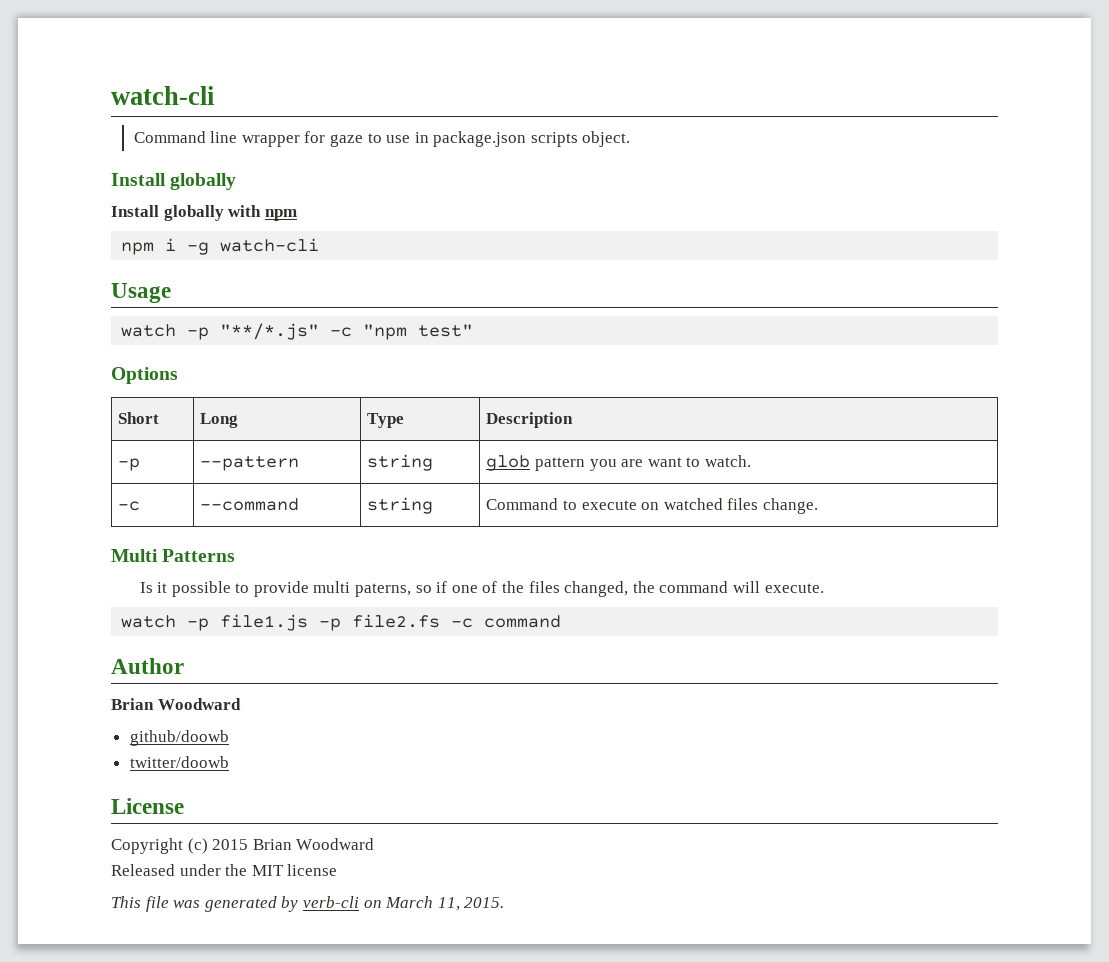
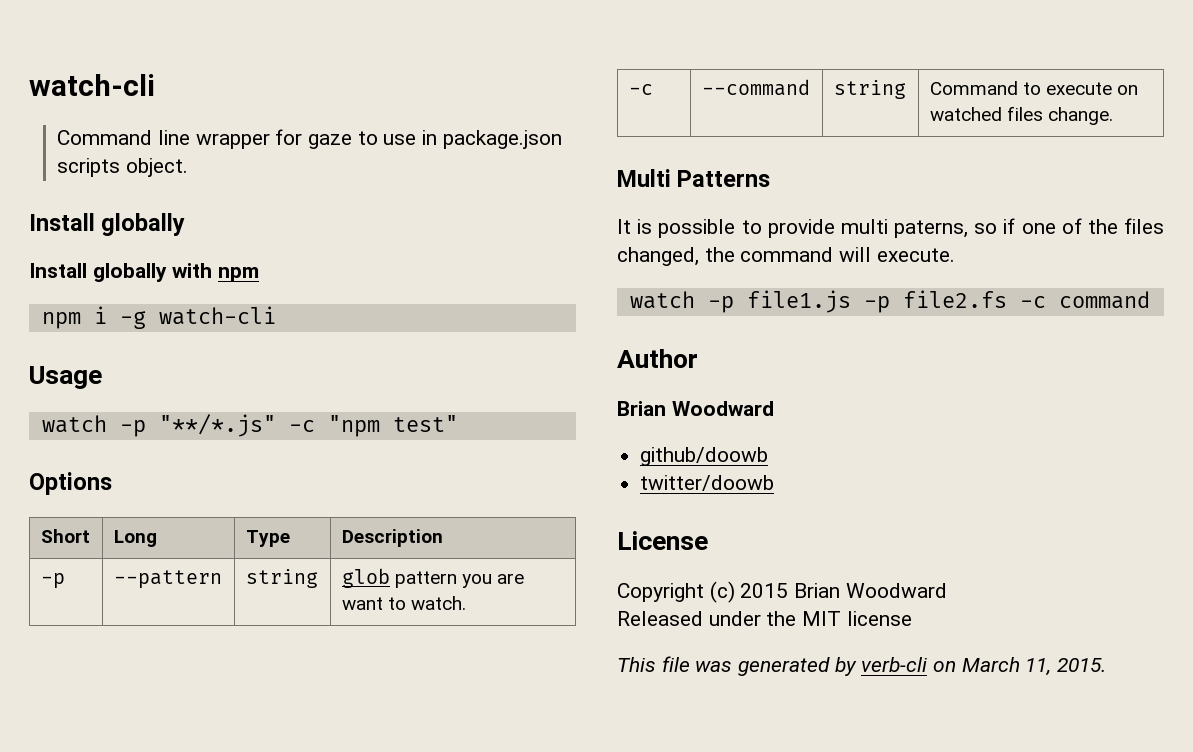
[139,582,168,593] Is it -> [617,219,653,234] It is

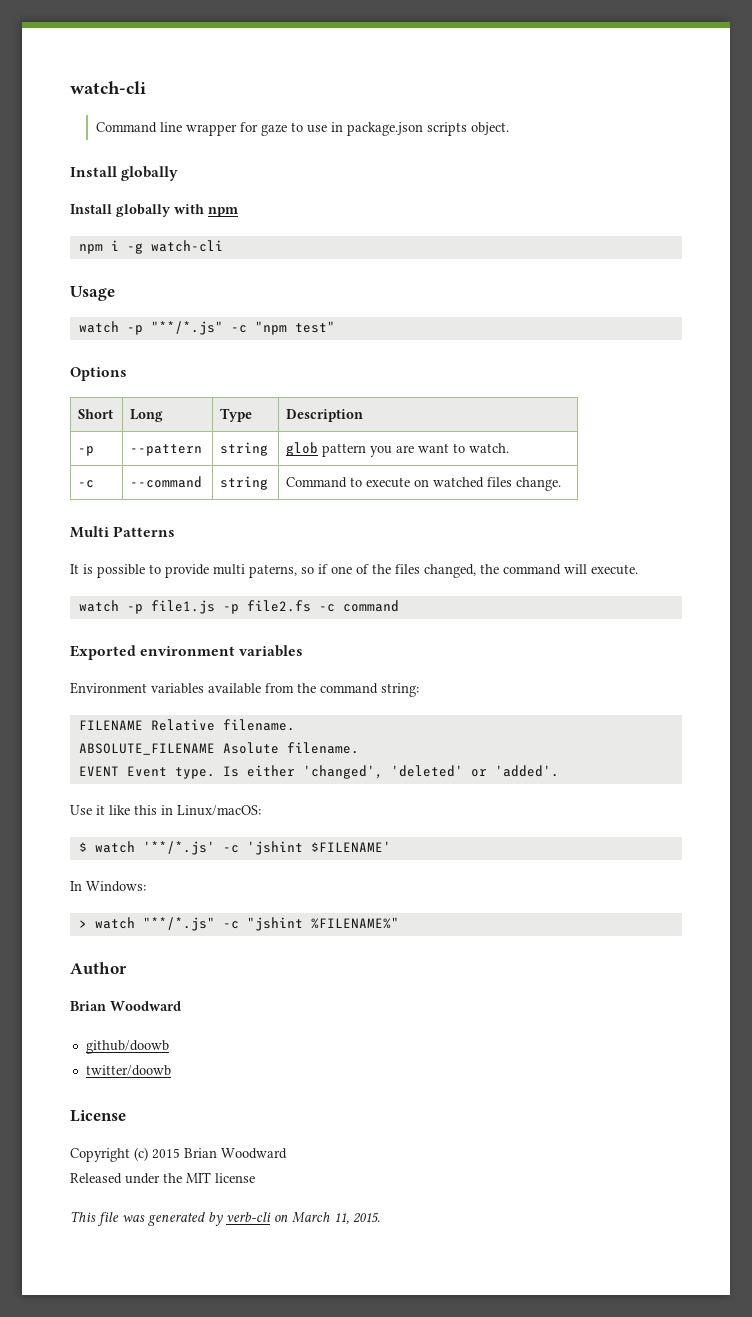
(1150, 300) none -> [70,645,304,660] [70,682,419,697] [78,719,295,731] [78,742,359,755] [78,765,559,779] [70,805,261,816] [78,841,391,855] [70,881,146,892] [78,917,399,931] // Exported environment variables // Environment variables available from the command string: // FILENAME Relative filename. // ABSOLUTE_FILENAME Asolute filename. // EVENT Event type. Is either 'changed', 'deleted' or 'added'. // Use it like this in Linux/macOS: // $ watch '**/*.js' -c 'jshint $FILENAME' // In Windows: // > watch "**/*.js" -c "jshint %FILENAME%"

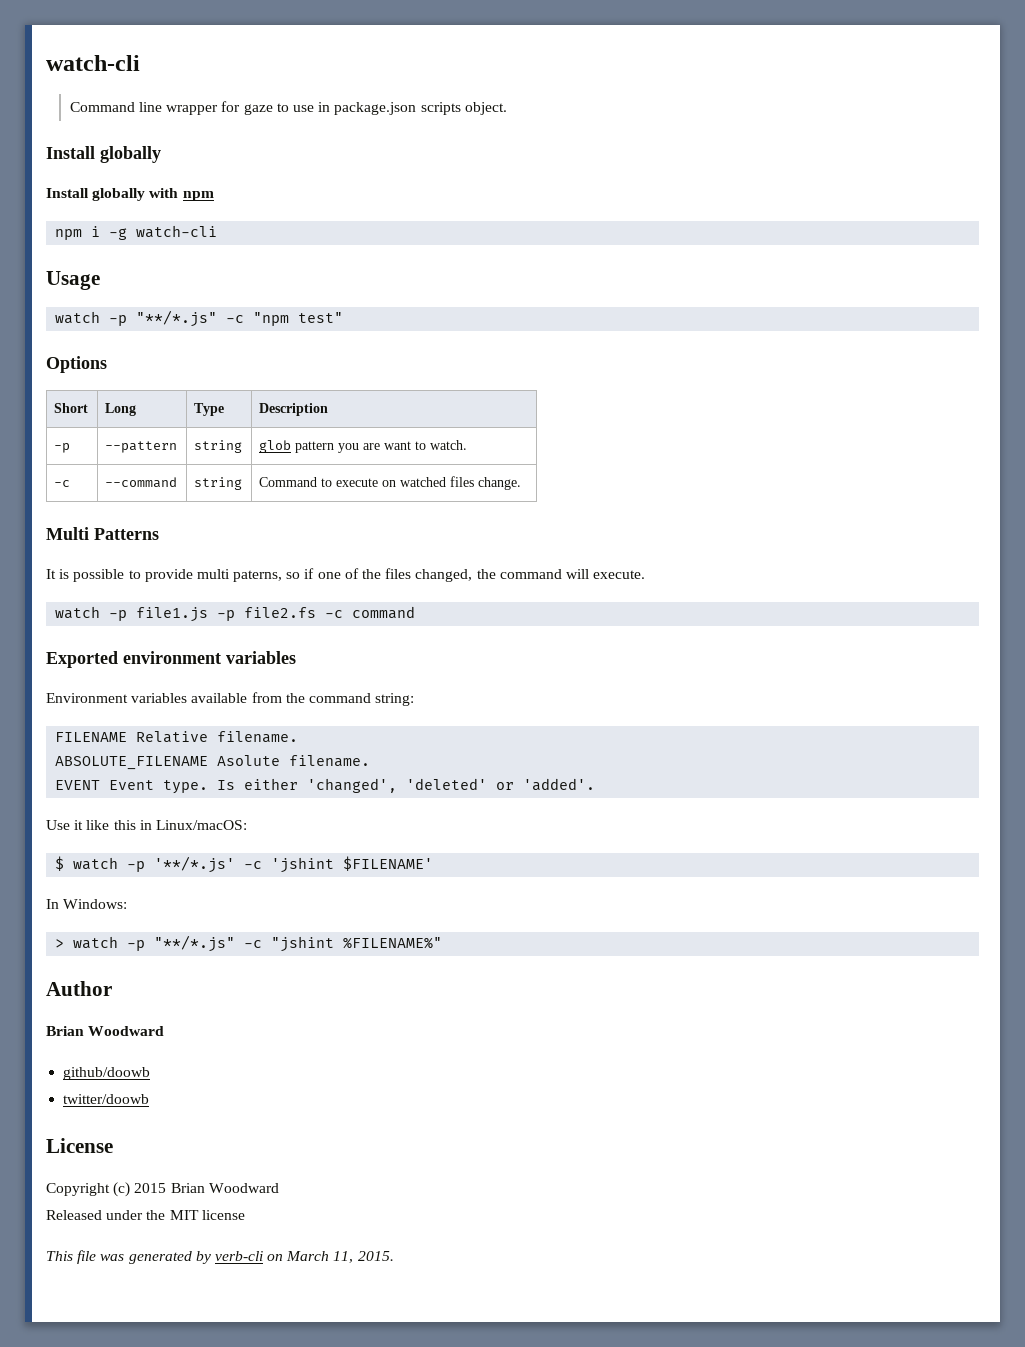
(135, 847) none -> [127,861,146,872] -p
(135, 923) none -> [127,940,146,951] -p

